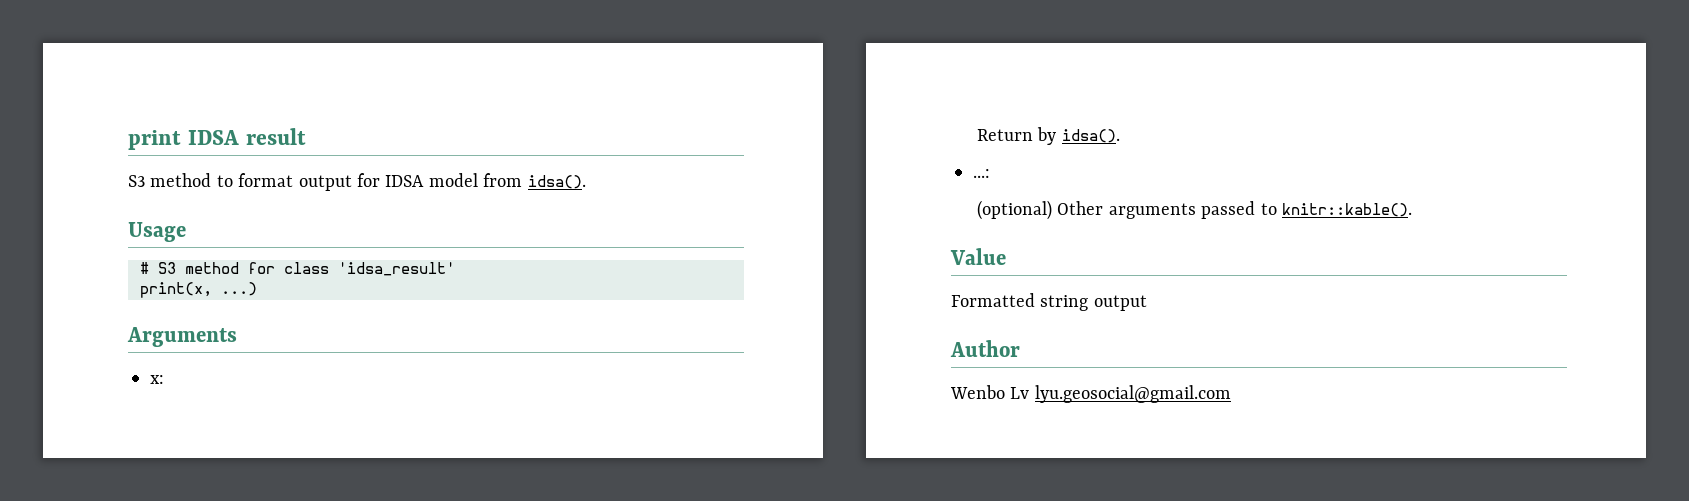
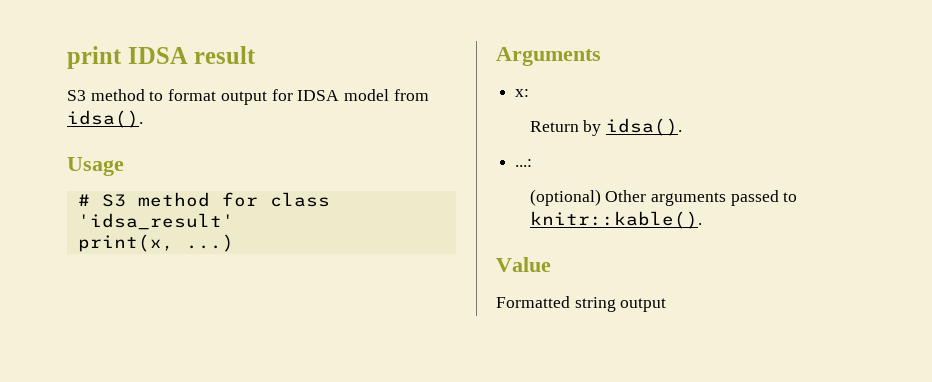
[950,340,1020,357] [950,385,1231,403] // Author // Wenbo Lv lyu.geosocial@gmail.com -> (667, 305) none

